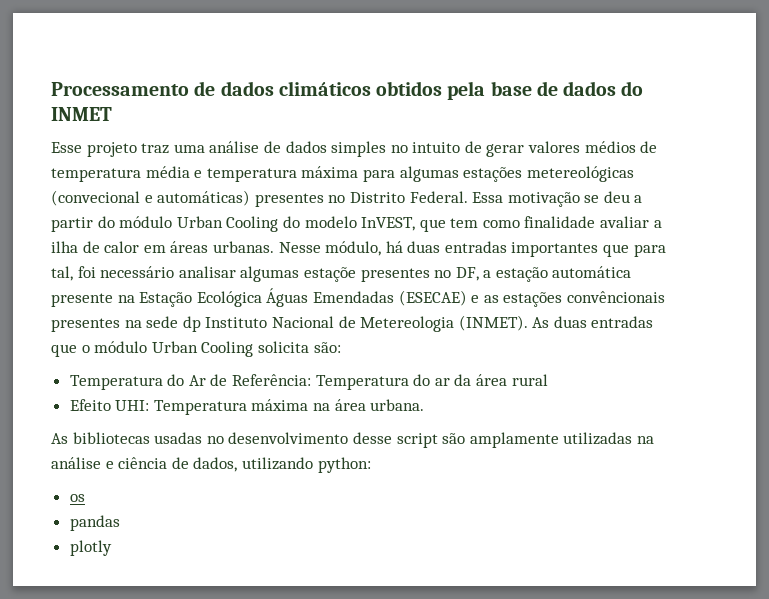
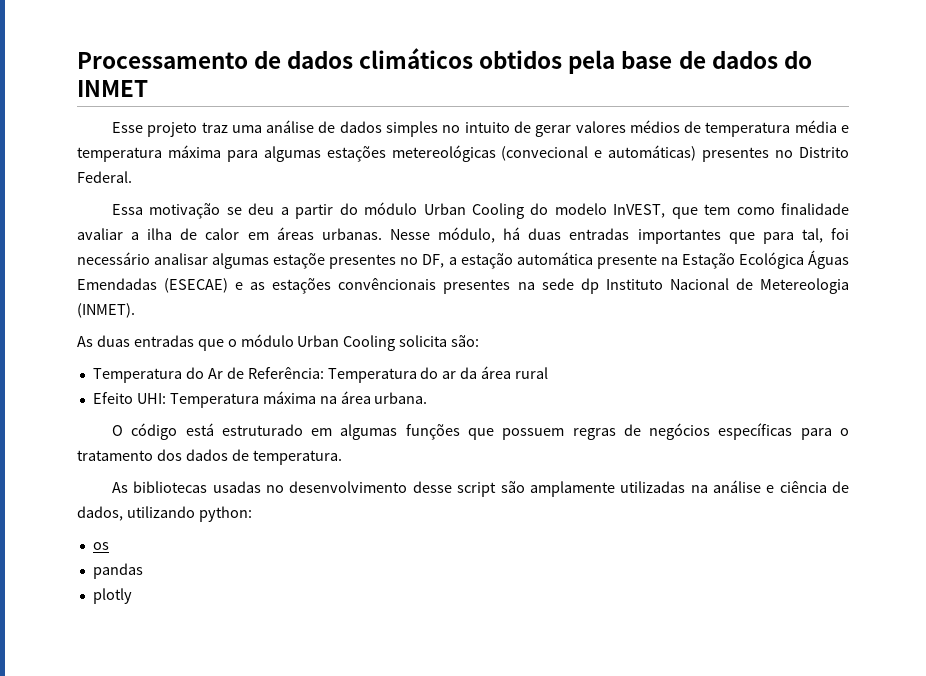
(468, 197) none -> (132, 177) //
(528, 323) none -> (135, 310) //
(425, 405) none -> [111,423,849,440] [77,449,342,465] // O código está estruturado em algumas funções que possuem regras de negócios específicas para o tratamento dos dados de temperatura.

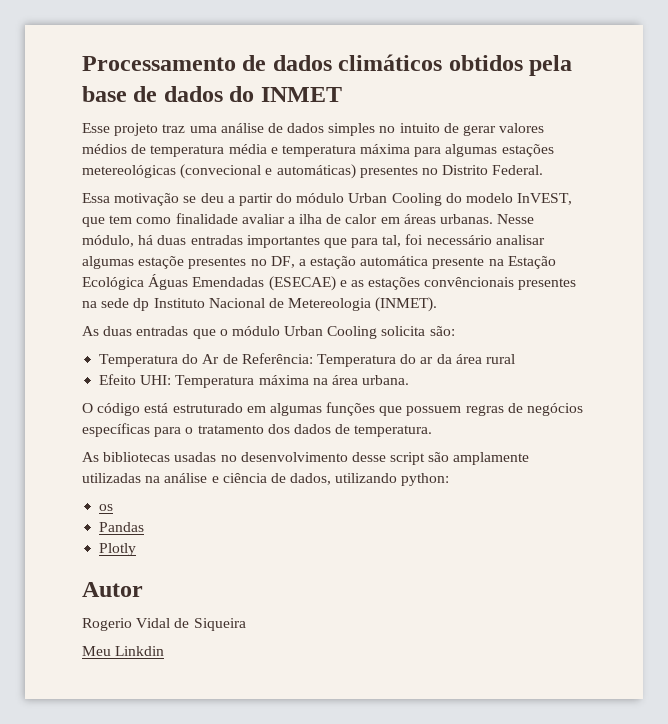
[92,563,143,579] [92,588,132,604] pandas // plotly -> [99,522,145,532] [99,543,137,556] [82,582,143,597] [82,618,246,631] [82,646,165,656] Pandas // Plotly // Autor // Rogerio Vidal de Siqueira // Meu Linkdin

